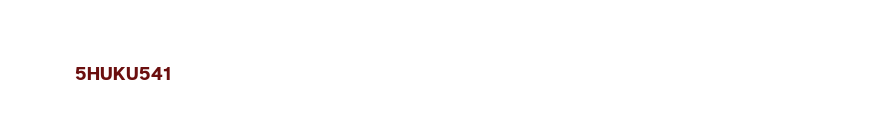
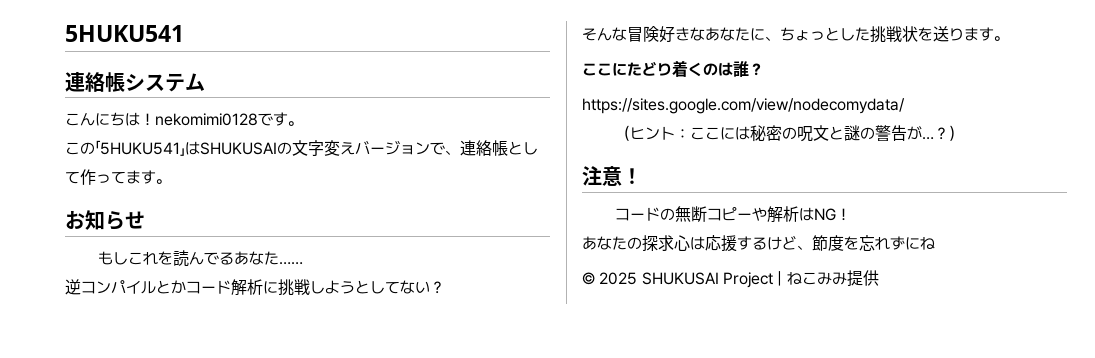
[75,67,172,80] 5HUKU541 -> [65,25,184,42] [65,71,205,92] [65,112,303,126] [65,140,538,156] [65,169,171,185] [65,210,145,230] [97,250,303,266] [65,279,445,296] [582,26,1009,43] [582,60,764,77] [582,98,905,114] [614,125,964,142] [582,166,642,186] [614,206,851,223] [582,235,935,252] [582,270,879,288] 5HUKU541 // 連絡帳システム // こんにちは！nekomimi0128です。 // この「5HUKU541」はSHUKUSAIの文字変えバージョンで、連絡帳として作ってます。 // お知らせ // もしこれを読んでるあなた…… // 逆コンパイルとかコード解析に挑戦しようとしてない？ // そんな冒険好きなあなたに、ちょっとした挑戦状を送ります。 // ここにたどり着くのは誰？ // https://sites.google.com/view/nodecomydata/ // （ヒント：ここには秘密の呪文と謎の警告が…？） // 注意！ // コードの無断コピーや解析はNG！ // あなたの探求心は応援するけど、節度を忘れずにね // © 2025 SHUKUSAI Project | ねこみみ提供

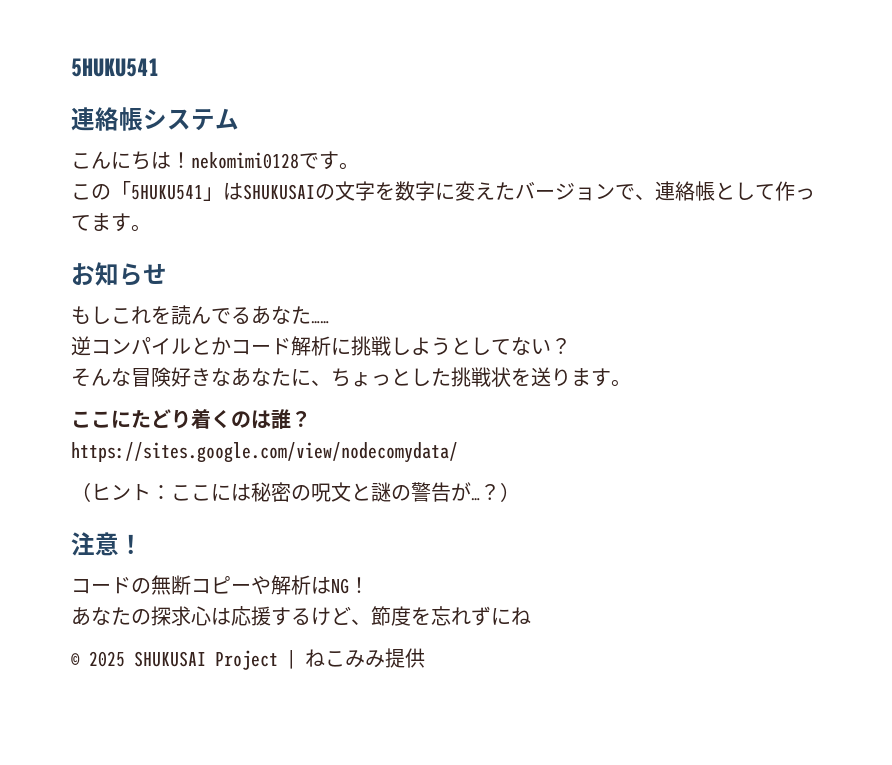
[324,140,355,156] 変え -> [375,181,515,201] を数字に変えた

